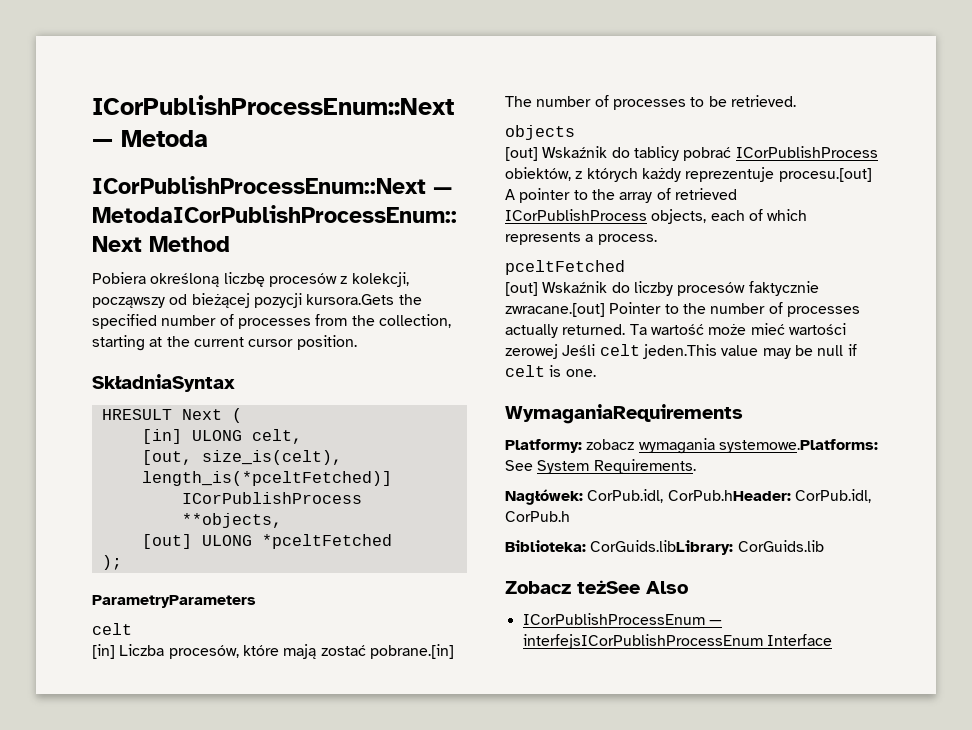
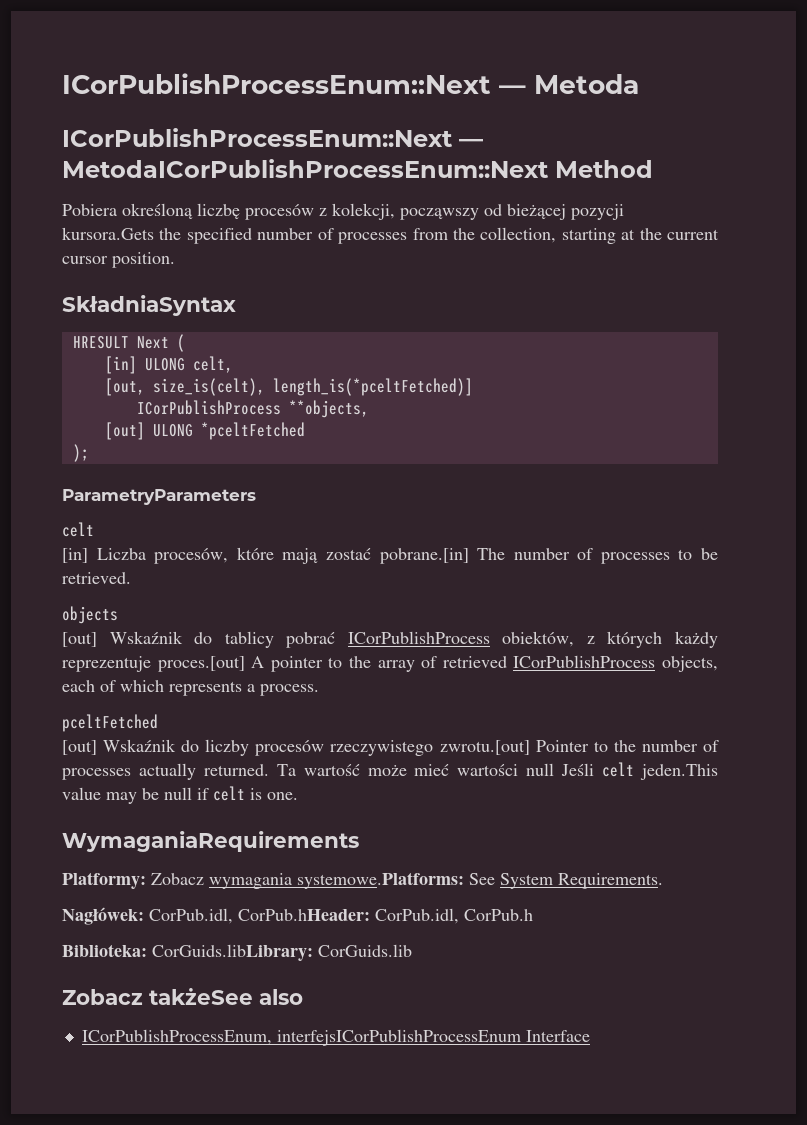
[778,168,872,182] procesu.[out] -> [157,656,245,672] proces.[out]
[748,281,819,296] [505,303,605,317] faktycznie zwracane.[out] -> [330,740,530,756] rzeczywistego zwrotu.[out]
[505,344,558,359] zerowej -> [526,763,555,776] null
[586,439,635,450] zobacz -> [151,873,204,885] Zobacz
[577,580,688,594] [522,613,722,625] teżSee Also // ICorPublishProcessEnum — -> [149,988,303,1005] [81,1029,272,1045] takżeSee also // ICorPublishProcessEnum,

